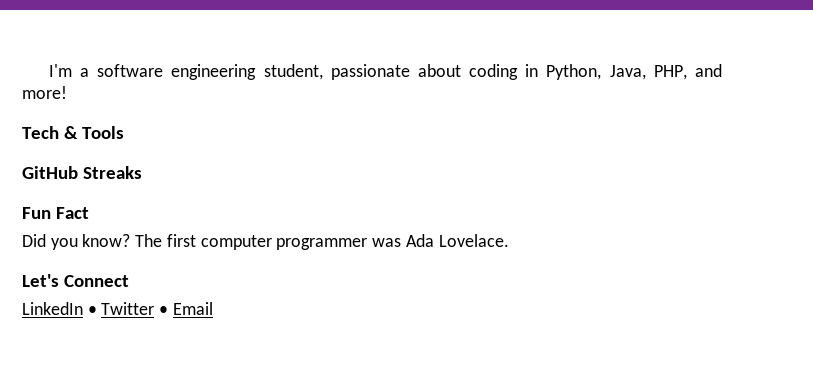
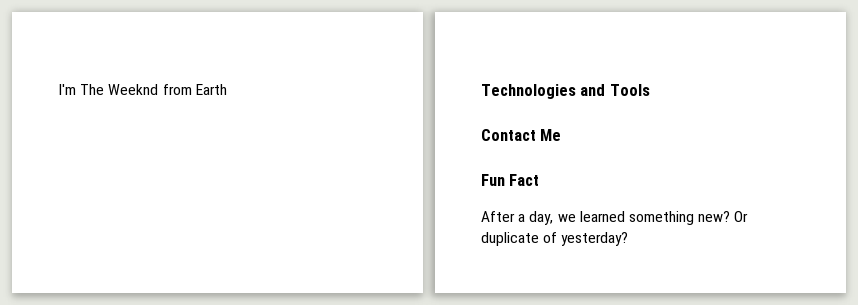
[79,64,722,80] [22,86,67,99] [22,126,78,139] a software engineering student, passionate about coding in Python, Java, PHP, and more! // Tech & -> [80,84,227,95] [481,84,606,99] The Weeknd from Earth // Technologies and
[22,166,142,179] GitHub Streaks -> [481,129,562,141] Contact Me
[22,234,509,250] [22,274,129,287] [22,302,213,315] Did you know? The first computer programmer was Ada Lovelace. // Let's Connect // LinkedIn • Twitter • Email -> [481,211,749,225] [481,232,629,246] After a day, we learned something new? Or duplicate of yesterday?

